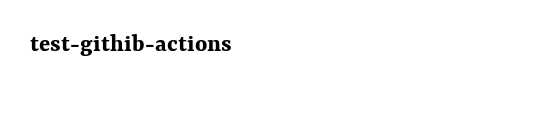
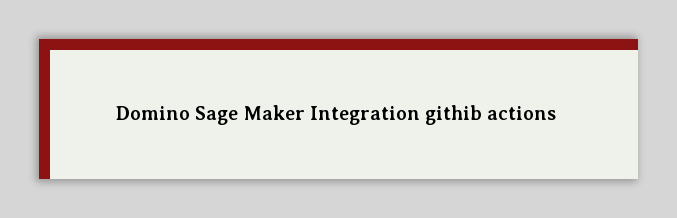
[30,34,232,56] test-githib-actions -> [116,105,557,125] Domino Sage Maker Integration githib actions

